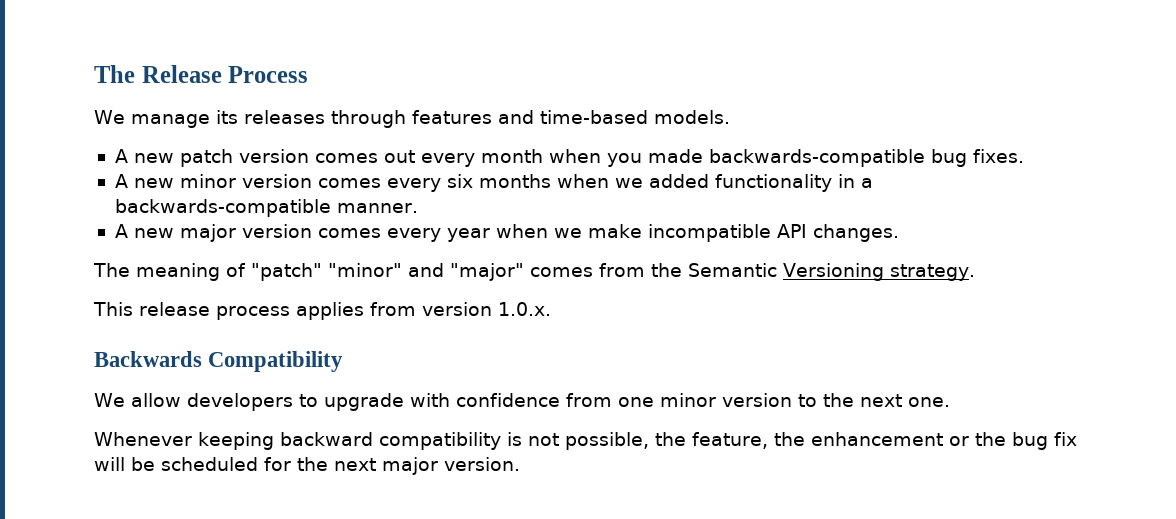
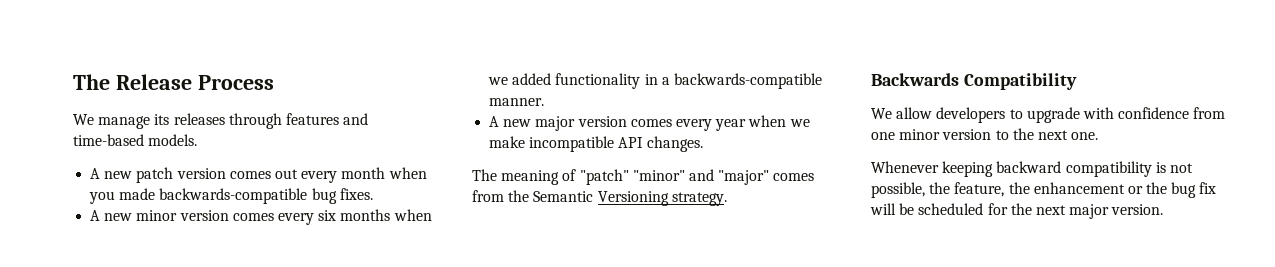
[93,302,551,320] // This release process applies from version 1.0.x. -> (727, 199) none

